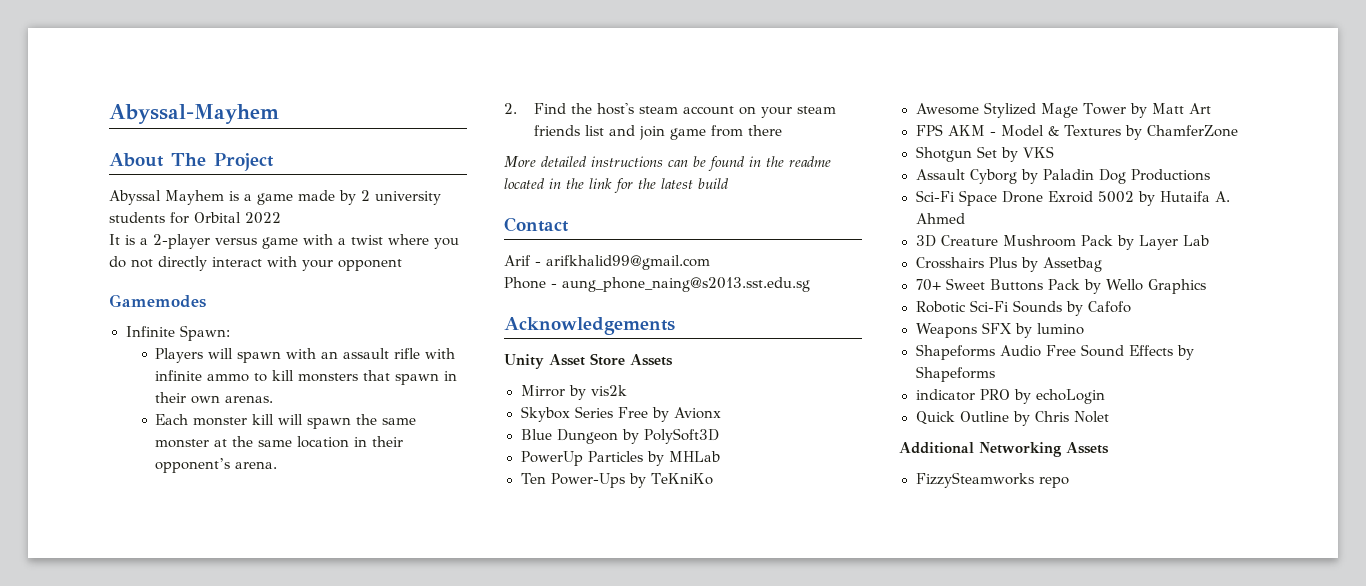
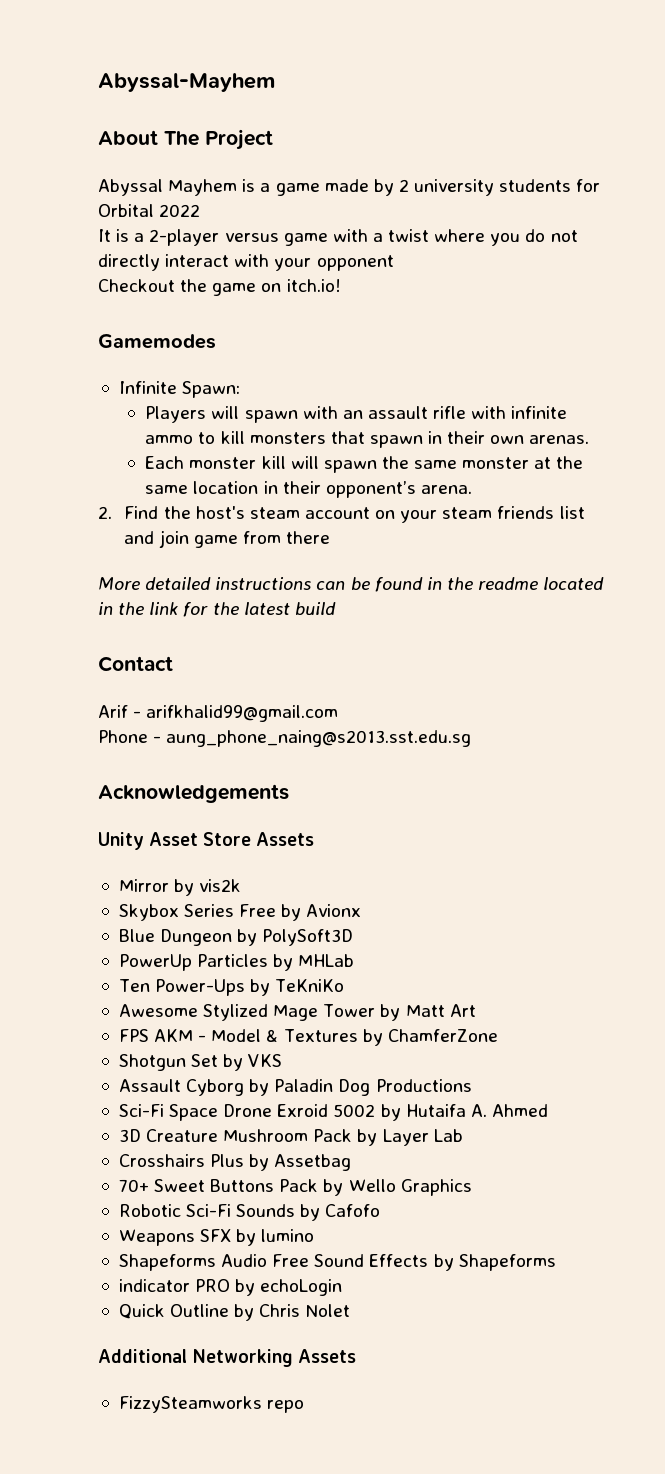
(402, 265) none -> [98,279,341,296] // Checkout the game on itch.io!

